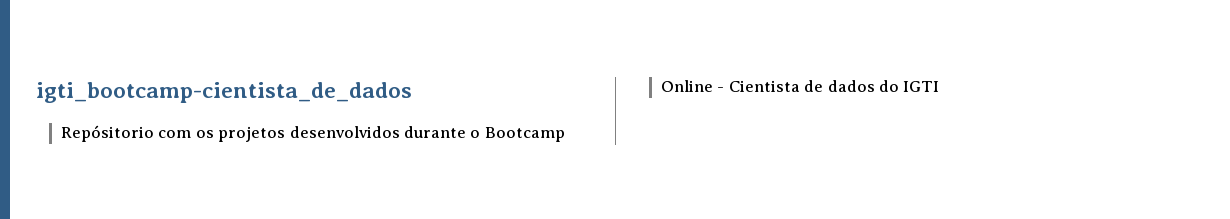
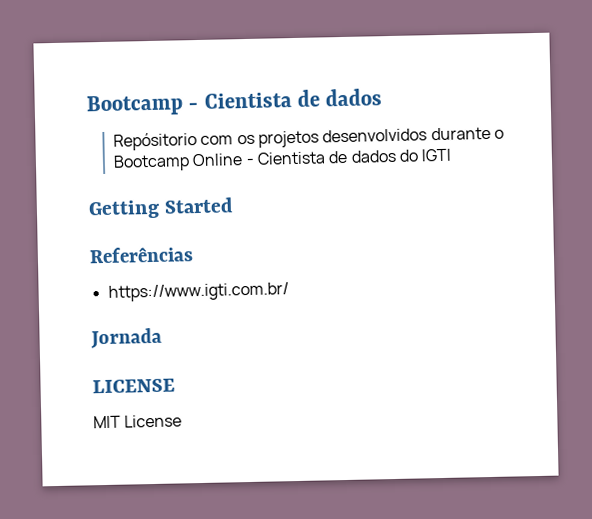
[36,82,412,103] igti_bootcamp-cientista_de_dados -> [86,88,383,117] Bootcamp - Cientista de dados
(940, 86) none -> [88,197,235,220] [89,246,194,264] [107,282,289,302] [90,327,162,349] [92,378,175,394] [93,414,183,429] // Getting Started // Referências // https://www.igti.com.br/ // Jornada // LICENSE // MIT License

